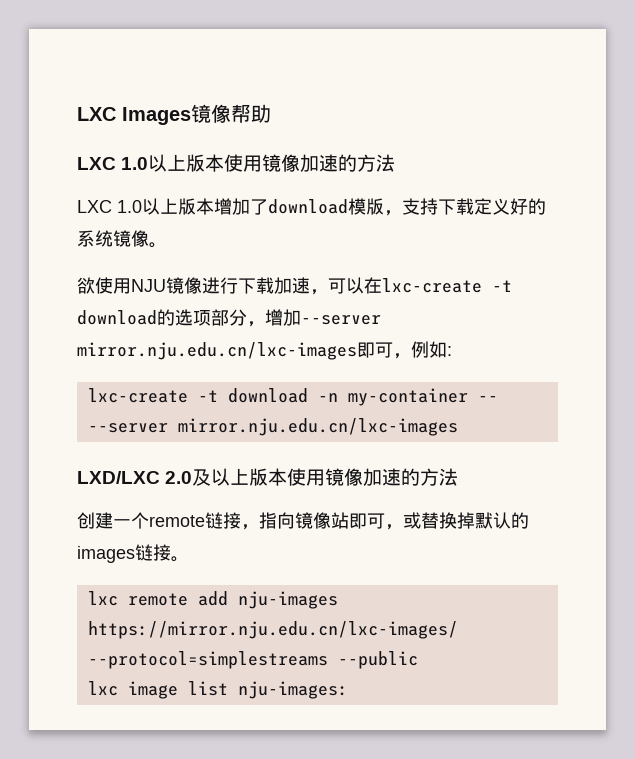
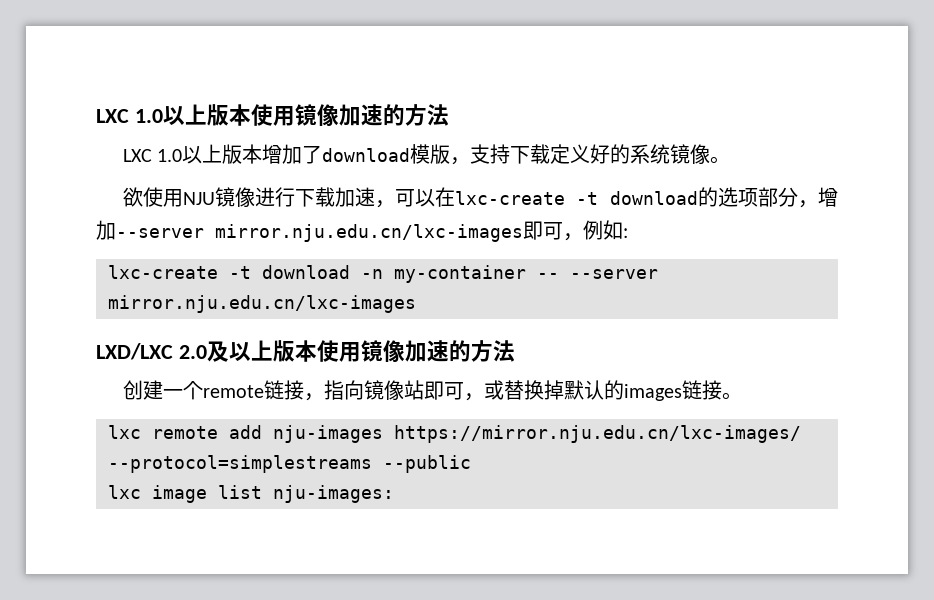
[77,104,271,125] [77,157,116,170] LXC Images镜像帮助 // LXC -> [96,109,129,123] LXC

